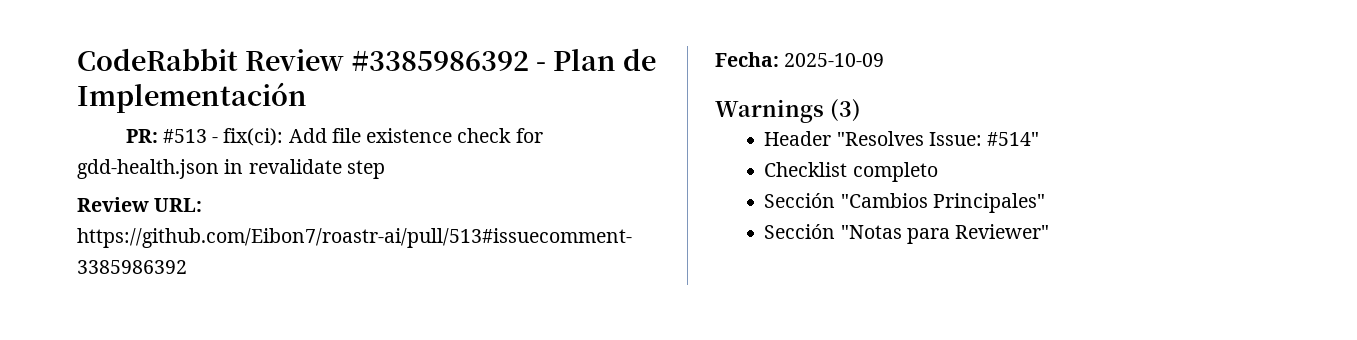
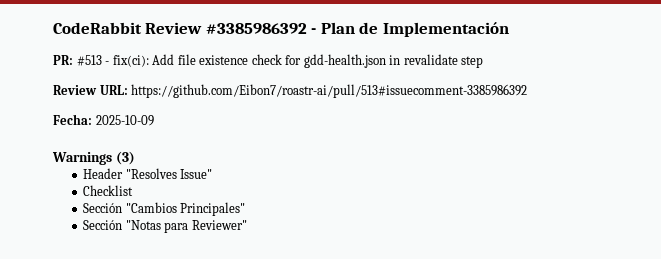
[928,132,1040,146] Issue: #514" -> [180,169,213,179] Issue"
[852,162,938,182] completo -> (134, 190) none

